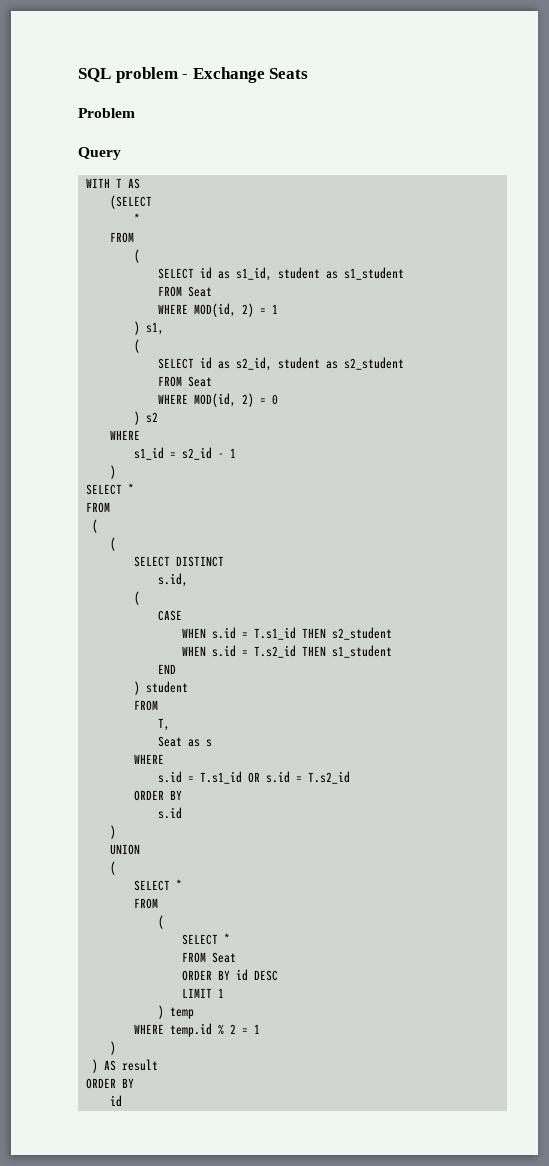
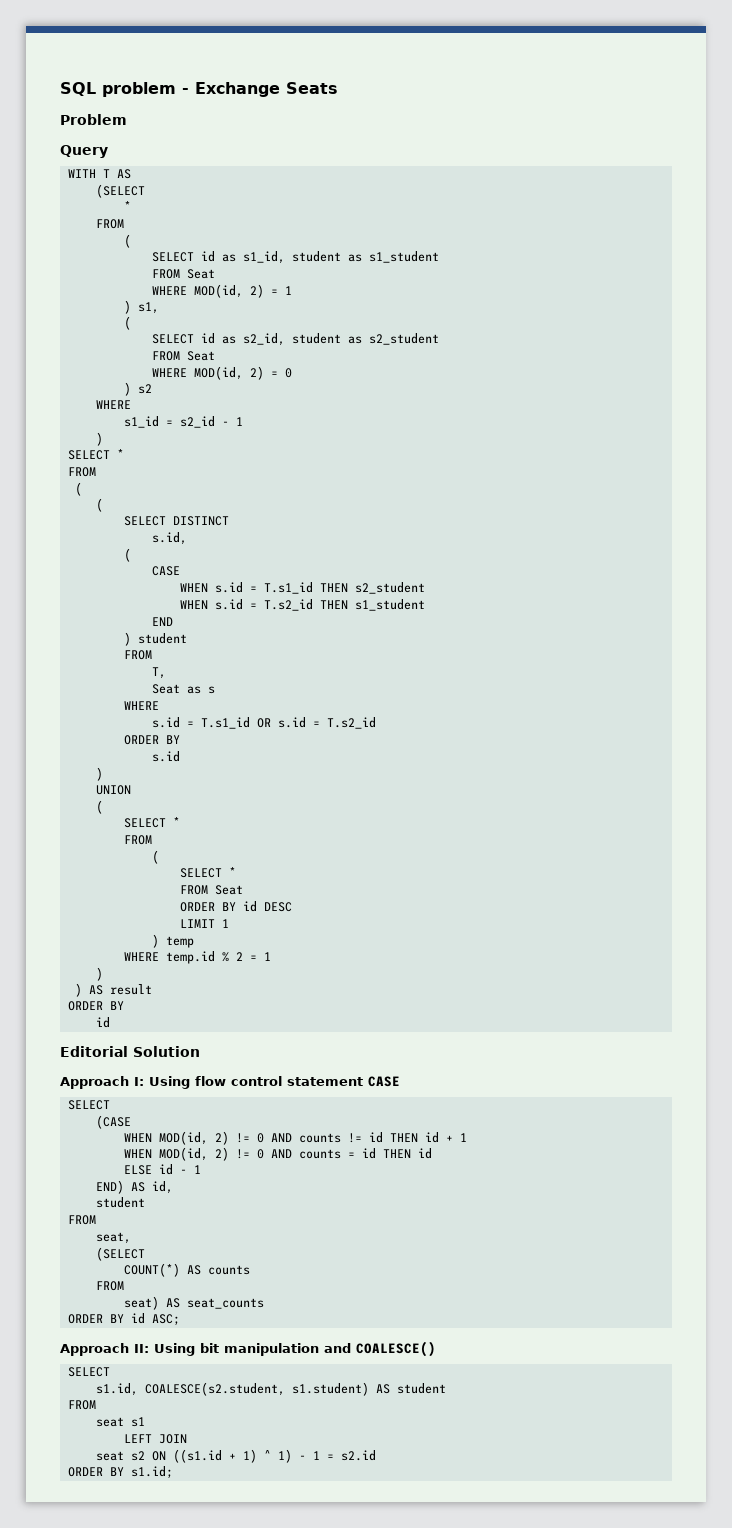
(123, 1101) none -> [60,1046,200,1057] [60,1076,400,1089] [67,1100,110,1110] [95,1115,131,1129] [123,1131,467,1145] [123,1147,432,1161] [123,1164,201,1175] [95,1180,173,1194] [95,1197,145,1208] [67,1215,96,1225] [95,1232,131,1244] [95,1247,145,1261] [123,1263,250,1277] [95,1281,124,1291] [123,1296,264,1310] [67,1313,180,1326] [60,1341,436,1357] [67,1367,110,1377] [95,1382,446,1396] [67,1400,96,1410] [95,1417,145,1427] [123,1434,187,1444] [95,1449,376,1463] [67,1466,173,1479] // Editorial Solution // Approach I: Using flow control statement CASE // SELECT // (CASE // WHEN MOD(id, 2) != 0 AND counts != id THEN id + 1 // WHEN MOD(id, 2) != 0 AND counts = id THEN id // ELSE id - 1 // END) AS id, // student // FROM // seat, // (SELECT // COUNT(*) AS counts // FROM // seat) AS seat_counts // ORDER BY id ASC; // Approach II: Using bit manipulation and COALESCE() // SELECT // s1.id, COALESCE(s2.student, s1.student) AS student // FROM // seat s1 // LEFT JOIN // seat s2 ON ((s1.id + 1) ^ 1) - 1 = s2.id // ORDER BY s1.id;

